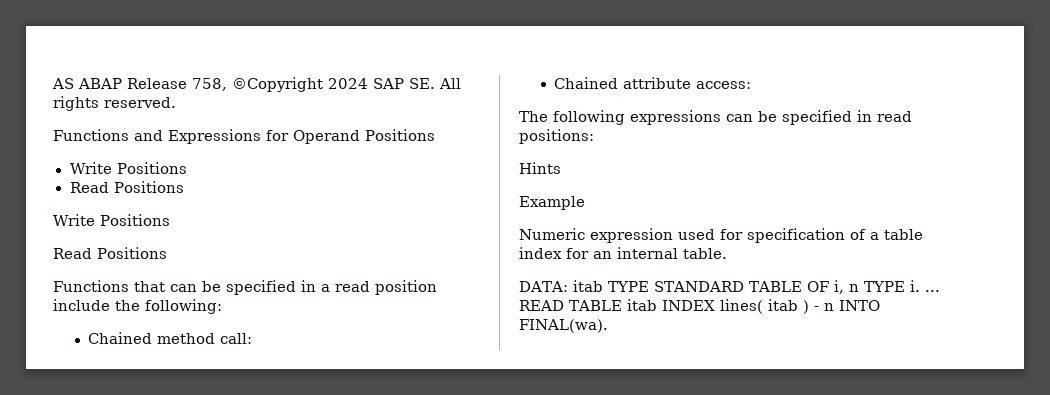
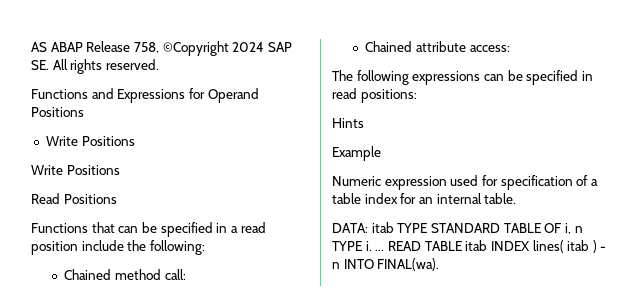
[69,181,184,193] // Read Positions -> (135, 141) none

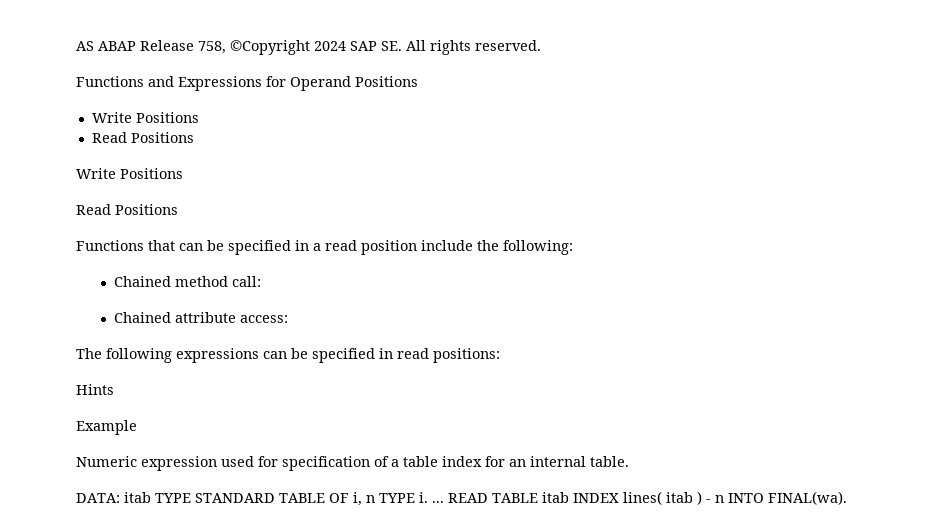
(135, 141) none -> [91,132,194,143] // Read Positions

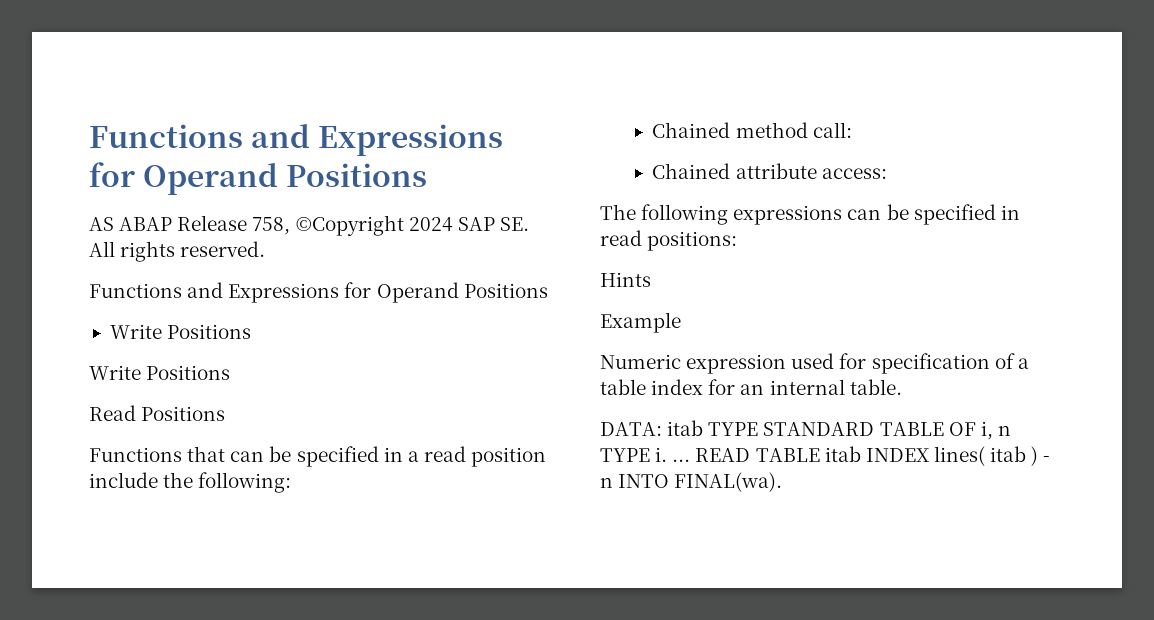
(76, 46) none -> [89,124,504,156] [89,162,428,195] Functions and Expressions for Operand Positions //
[91,132,194,143] // Read Positions -> (252, 331) none

